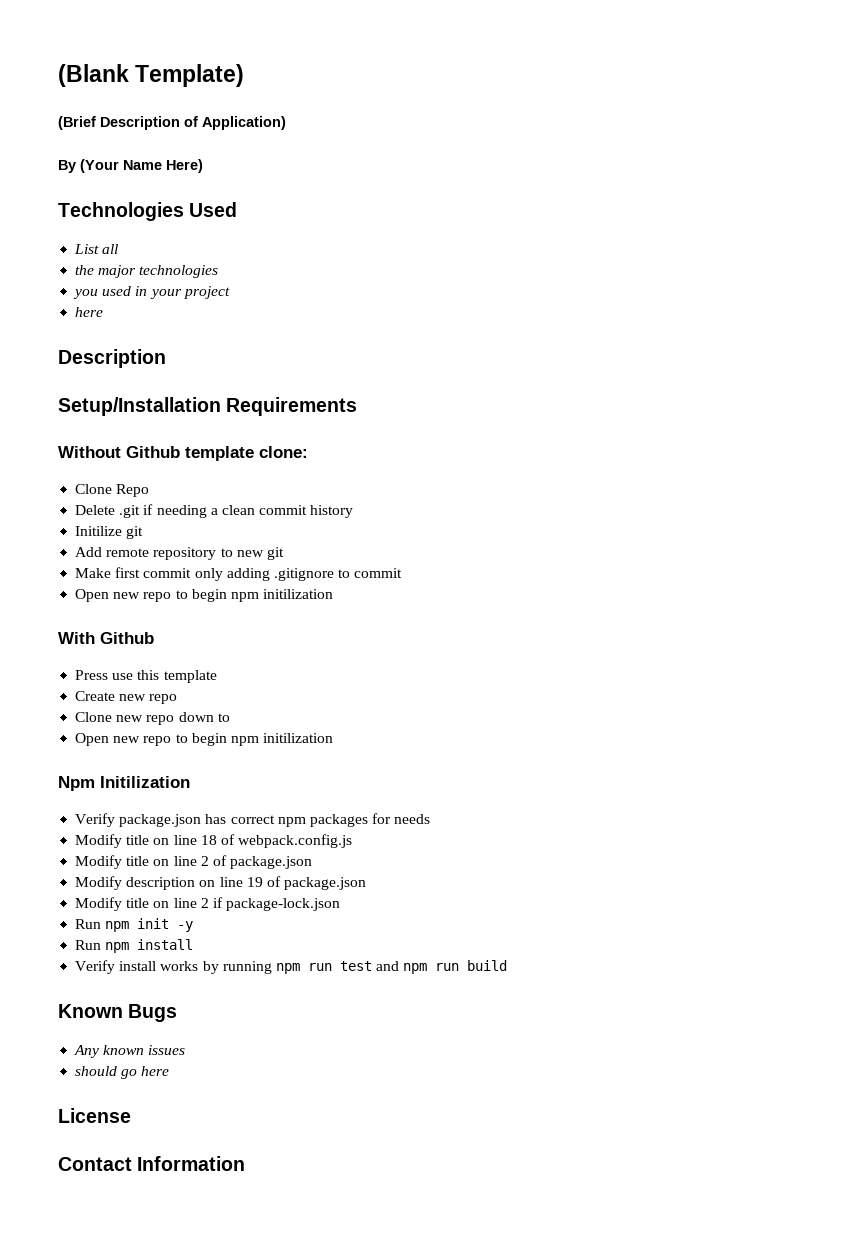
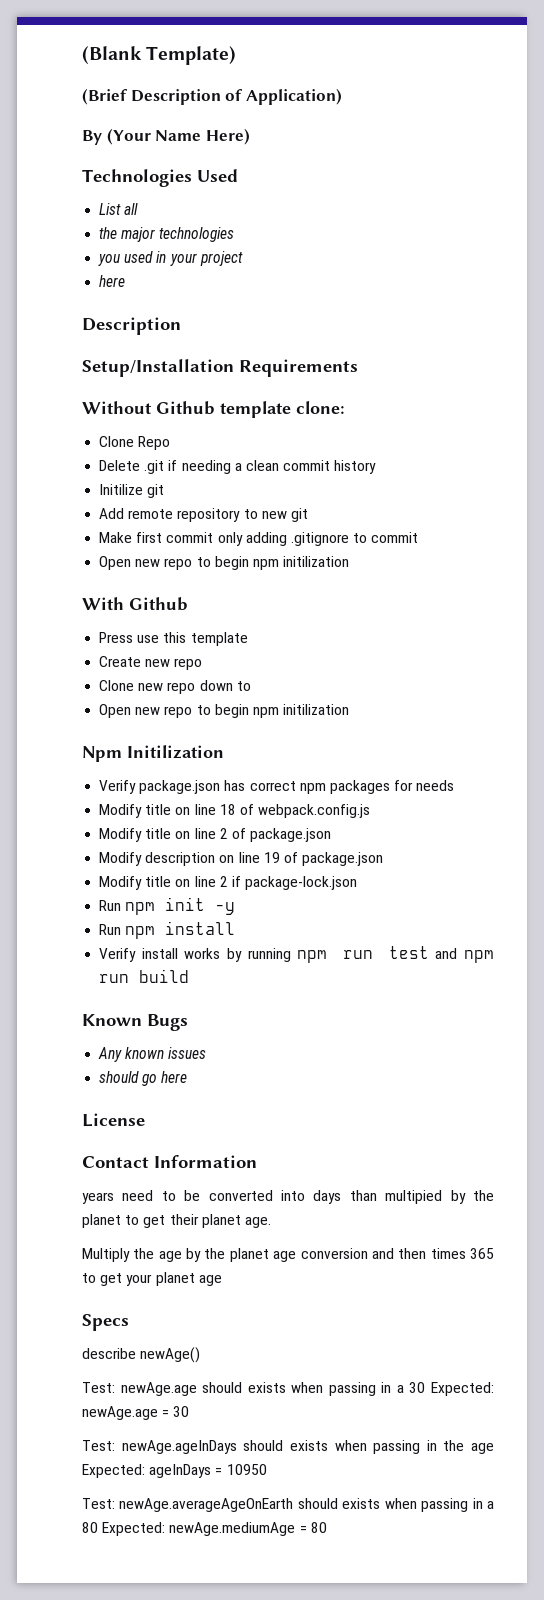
(246, 1163) none -> [82,1190,494,1204] [82,1214,271,1228] [82,1248,495,1262] [82,1272,222,1286] [82,1314,129,1331] [82,1347,201,1363] [82,1382,494,1396] [82,1406,190,1420] [82,1440,494,1454] [82,1464,267,1478] [82,1498,495,1512] [82,1522,327,1536] // years need to be converted into days than multipied by the planet to get their planet age. // Multiply the age by the planet age conversion and then times 365 to get your planet age // Specs // describe newAge() // Test: newAge.age should exists when passing in a 30 Expected: newAge.age = 30 // Test: newAge.ageInDays should exists when passing in the age Expected: ageInDays = 10950 // Test: newAge.averageAgeOnEarth should exists when passing in a 80 Expected: newAge.mediumAge = 80

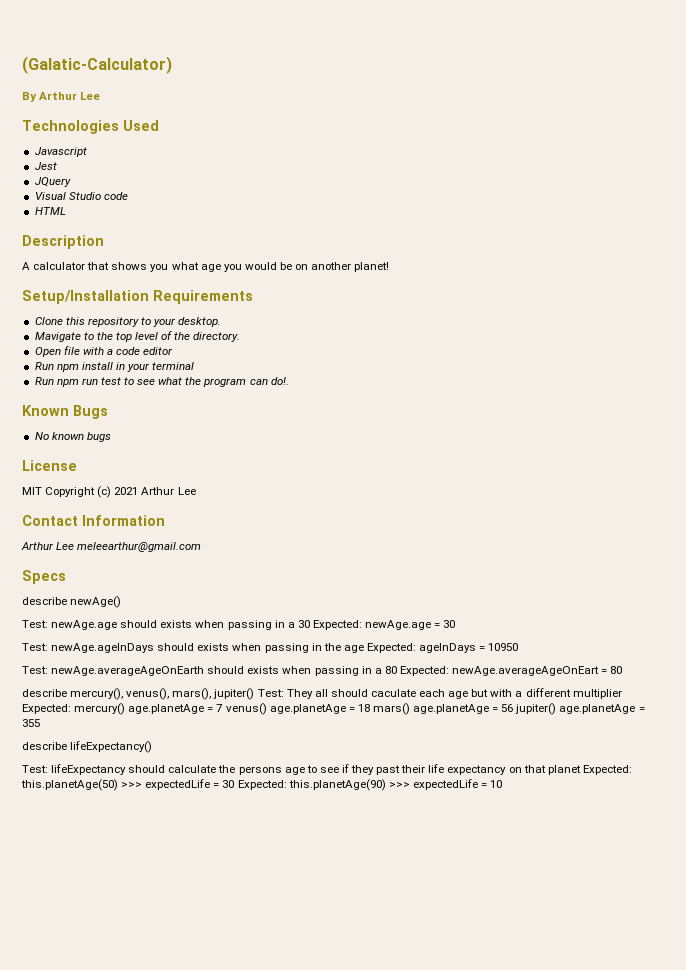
[82,46,237,65] [82,88,342,105] [82,128,250,145] [82,169,238,187] [99,203,139,215] [99,227,235,242] [98,251,243,266] [99,275,126,287] [82,317,181,335] [82,359,358,377] [82,401,345,418] [99,436,171,450] [99,460,377,474] [99,484,165,498] [99,508,308,522] [99,532,419,546] [99,556,350,570] [82,597,188,611] [99,632,248,646] [99,656,203,670] [99,680,251,694] [99,704,350,718] [82,745,224,762] [99,780,455,794] [99,804,371,818] [99,828,332,842] [99,852,384,866] [99,876,358,890] [99,897,236,915] [99,921,236,939] [99,946,494,963] [99,969,190,983] [82,1014,188,1031] [98,1047,207,1062] [99,1071,188,1086] [82,1113,145,1127] [82,1155,257,1168] [82,1190,494,1204] [82,1214,271,1228] [82,1248,495,1262] [82,1272,222,1286] (Blank Template) // (Brief Description of Application) // By (Your Name Here) // Technologies Used // List all // the major technologies // you used in your project // here // Description // Setup/Installation Requirements // Without Github template clone: // Clone Repo // Delete .git if needing a clean commit history // Initilize git // Add remote repository to new git // Make first commit only adding .gitignore to commit // Open new repo to begin npm initilization // With Github // Press use this template // Create new repo // Clone new repo down to // Open new repo to begin npm initilization // Npm Initilization // Verify package.json has correct npm packages for needs // Modify title on line 18 of webpack.config.js // Modify title on line 2 of package.json // Modify description on line 19 of package.json // Modify title on line 2 if package-lock.json // Run npm init -y // Run npm install // Verify install works by running npm run test and npm run build // Known Bugs // Any known issues // should go here // License // Contact Information // years need to be converted into days than multipied by the planet to get their planet age. // Multiply the age by the planet age conversion and then times 365 to get your planet age -> [22,56,172,74] [22,92,101,102] [22,120,159,134] [34,147,87,157] [34,162,57,170] [34,177,71,187] [34,192,128,200] [34,207,66,215] [22,235,104,249] [22,262,390,272] [22,290,253,304] [34,317,222,327] [34,331,241,342] [34,346,174,357] [34,362,195,372] [34,377,289,387] [22,405,108,419] [34,432,111,442] [22,460,77,471] [22,486,196,498] [22,515,165,526] [21,542,202,552] (Galatic-Calculator) // By Arthur Lee // Technologies Used // Javascript // Jest // JQuery // Visual Studio code // HTML // Description // A calculator that shows you what age you would be on another planet! // Setup/Installation Requirements // Clone this repository to your desktop. // Mavigate to the top level of the directory. // Open file with a code editor // Run npm install in your terminal // Run npm run test to see what the program can do!. // Known Bugs // No known bugs // License // MIT Copyright (c) 2021 Arthur Lee // Contact Information // Arthur Lee meleearthur@gmail.com
[169,1522,296,1536] newAge.mediumAge -> [452,666,600,676] newAge.averageAgeOnEart
(327, 1527) none -> [22,688,622,700] [22,703,645,715] [22,719,40,727] [22,741,153,753] [22,764,632,775] [21,779,503,791] // describe mercury(), venus(), mars(), jupiter() Test: They all should caculate each age but with a different multiplier Expected: mercury() age.planetAge = 7 venus() age.planetAge = 18 mars() age.planetAge = 56 jupiter() age.planetAge = 355 // describe lifeExpectancy() // Test: lifeExpectancy should calculate the persons age to see if they past their life expectancy on that planet Expected: this.planetAge(50) >>> expectedLife = 30 Expected: this.planetAge(90) >>> expectedLife = 10

